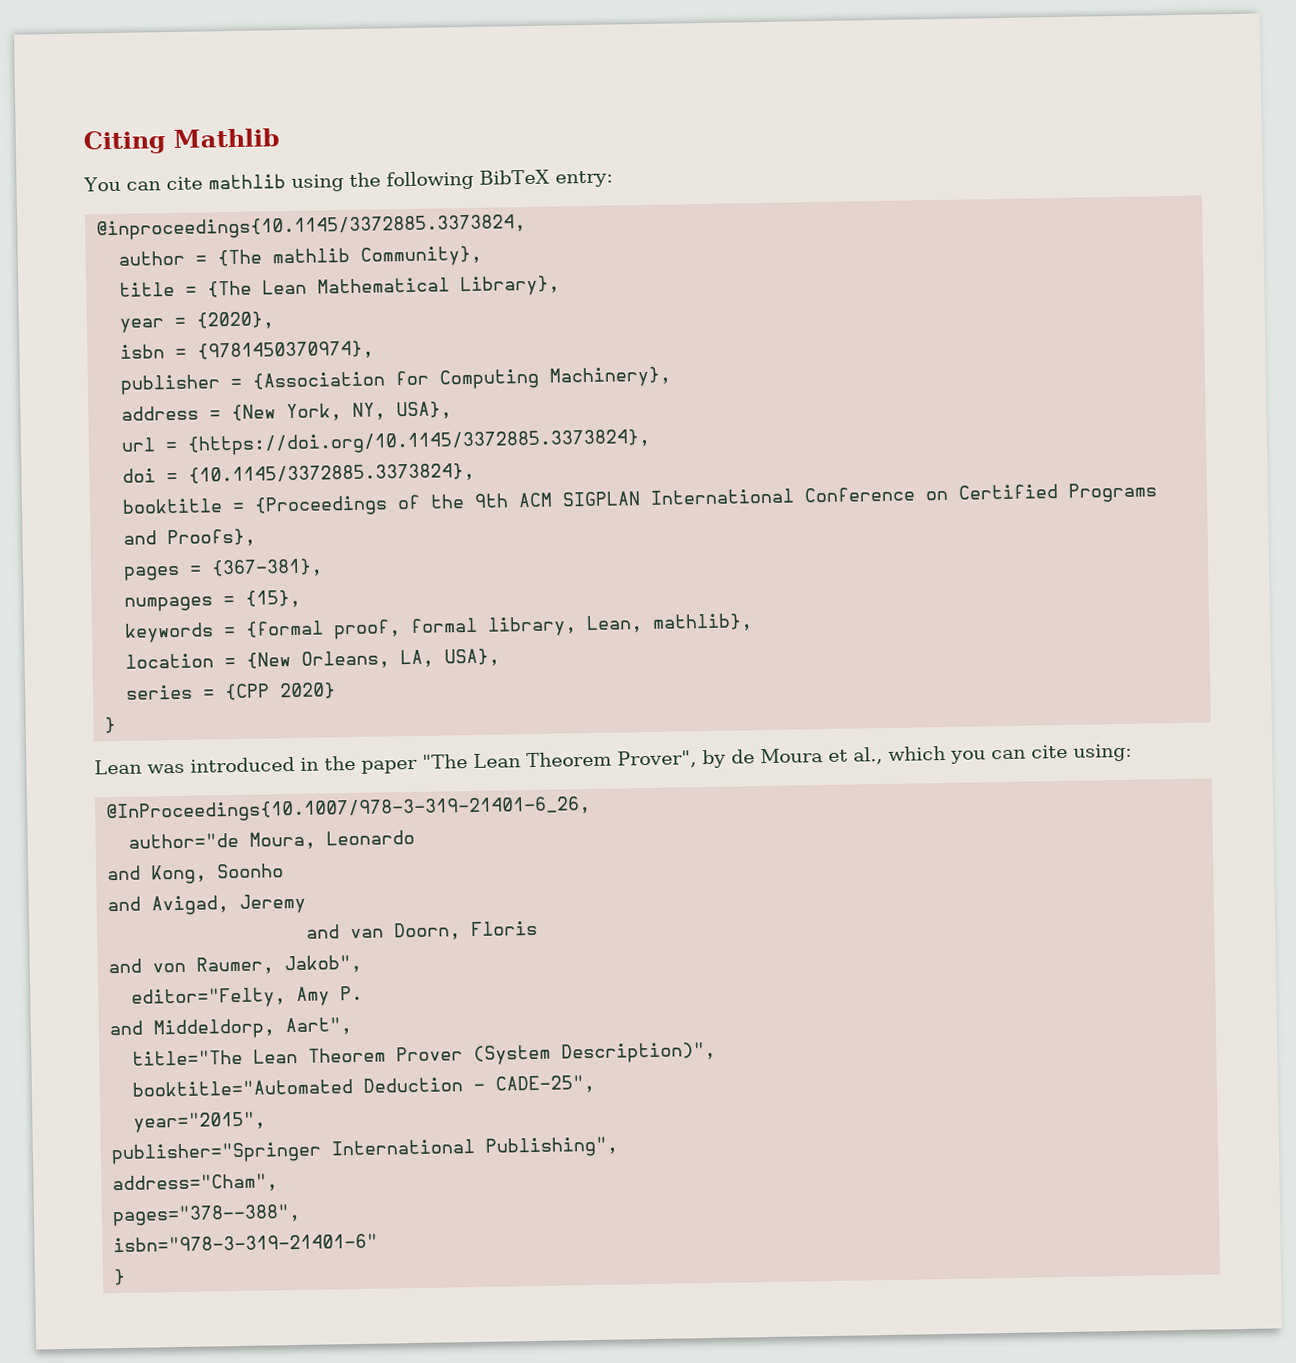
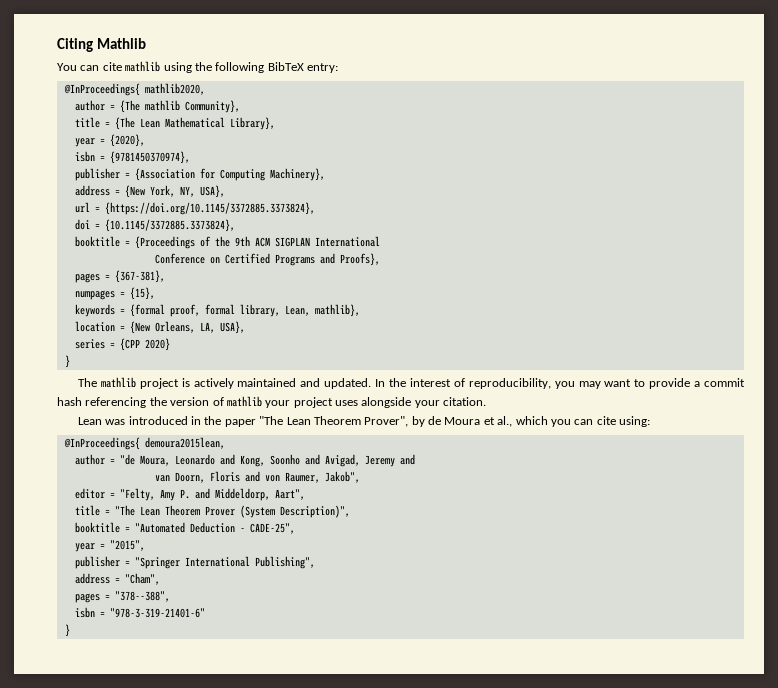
[96,213,527,241] @inproceedings{10.1145/3372885.3373824, -> [63,83,205,96] @InProceedings{ mathlib2020,
(795, 496) none -> (380, 241) //
(117, 725) none -> [77,377,745,389] [57,396,487,408] // The mathlib project is actively maintained and updated. In the interest of reproducibility, you may want to provide a commit hash referencing the version of mathlib your project uses alongside your citation.
[105,795,592,824] [128,832,240,849] @InProceedings{10.1007/978-3-319-21401-6_26, // author="de -> [63,437,225,450] [74,454,135,465] @InProceedings{ demoura2015lean, // author = "de
(416, 837) // -> (215, 459) none
(285, 871) // -> (300, 459) none
[306,924,341,939] // and -> [399,454,415,465] and //
(539, 928) // -> (240, 476) none
[131,987,287,1009] editor="Felty, -> [74,488,155,501] editor = "Felty,
(364, 993) // -> (190, 494) none
[132,1049,244,1066] title="The -> [74,505,135,516] title = "The
[132,1079,354,1097] booktitle="Automated -> [74,522,185,533] booktitle = "Automated
[133,1111,267,1133] [111,1136,620,1165] [112,1173,279,1194] [112,1203,302,1227] [113,1233,379,1253] year="2015", // publisher="Springer International Publishing", // address="Cham", // pages="378--388", // isbn="978-3-319-21401-6" -> [74,540,145,552] [74,556,315,569] [74,573,160,585] [74,591,170,603] [74,607,205,618] year = "2015", // publisher = "Springer International Publishing", // address = "Cham", // pages = "378--388", // isbn = "978-3-319-21401-6"

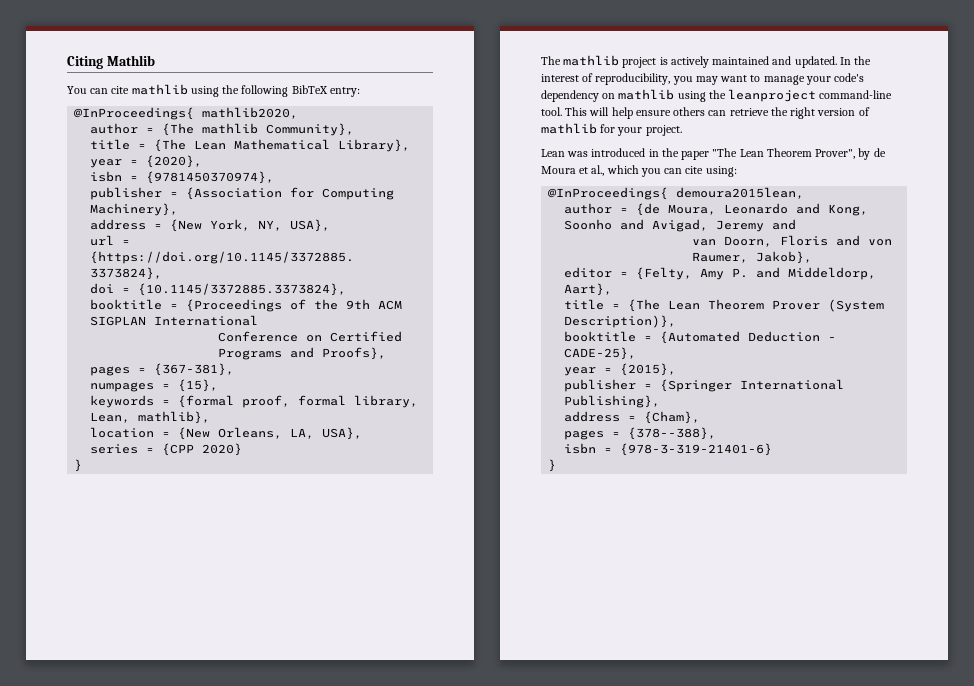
[649,378,745,389] [57,396,487,408] provide a commit hash referencing the version of mathlib your project uses alongside your citation. -> [763,73,865,85] [541,89,893,102] [541,107,870,119] [541,123,682,136] manage your code's dependency on mathlib using the leanproject command-line tool. This will help ensure others can retrieve the right version of mathlib for your project.
[119,454,135,465] "de -> [636,203,661,216] {de
[324,471,360,483] Jakob", -> [756,251,813,264] Jakob},
[119,488,155,501] "Felty, -> [636,267,693,280] {Felty,
[274,489,305,500] [74,505,135,516] Aart", // title = "The -> [564,283,613,296] [564,299,661,312] Aart}, // title = {The
[279,505,350,518] [74,522,185,533] Description)", // booktitle = "Automated -> [564,315,677,328] [564,331,741,344] Description)}, // booktitle = {Automated
[249,523,295,534] [74,540,145,552] [74,556,315,569] [74,573,160,585] [74,591,170,603] [74,607,205,618] CADE-25", // year = "2015", // publisher = "Springer International Publishing", // address = "Cham", // pages = "378--388", // isbn = "978-3-319-21401-6" -> [564,347,637,360] [564,363,677,376] [564,379,845,392] [564,395,661,408] [564,411,701,424] [564,427,717,440] [564,443,773,456] CADE-25}, // year = {2015}, // publisher = {Springer International Publishing}, // address = {Cham}, // pages = {378--388}, // isbn = {978-3-319-21401-6}

